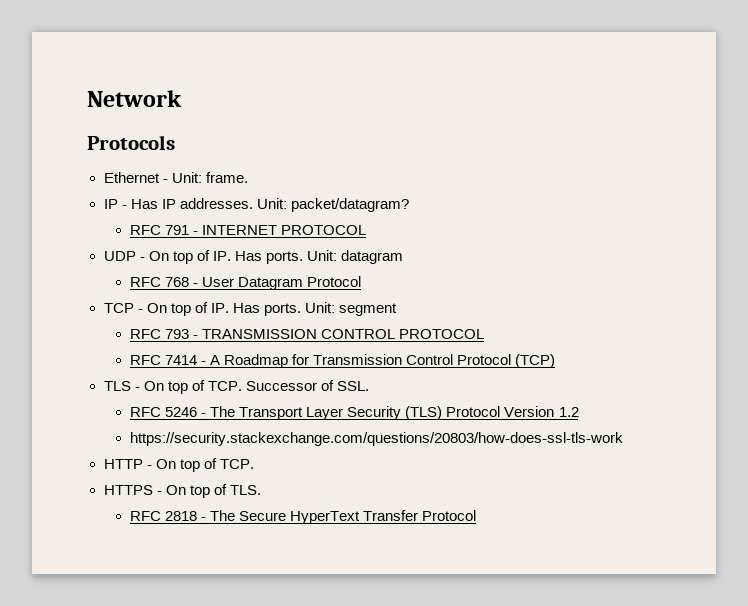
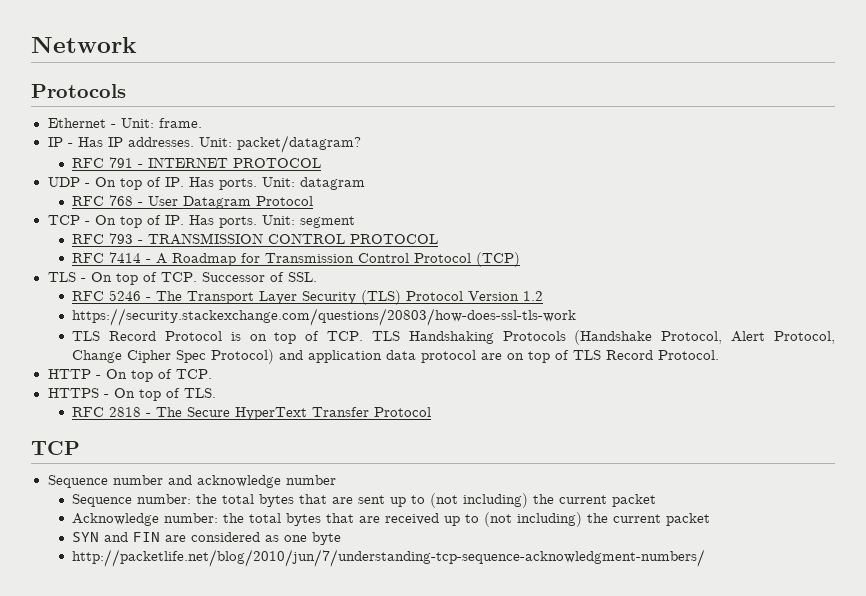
(623, 439) none -> [72,330,835,345] [72,349,720,364] // TLS Record Protocol is on top of TCP. TLS Handshaking Protocols (Handshake Protocol, Alert Protocol, Change Cipher Spec Protocol) and application data protocol are on top of TLS Record Protocol.
(477, 515) none -> [31,441,80,455] [47,475,336,488] [72,493,657,508] [72,512,711,527] [72,532,342,545] [72,549,706,567] // TCP // Sequence number and acknowledge number // Sequence number: the total bytes that are sent up to (not including) the current packet // Acknowledge number: the total bytes that are received up to (not including) the current packet // SYN and FIN are considered as one byte // http://packetlife.net/blog/2010/jun/7/understanding-tcp-sequence-acknowledgment-numbers/

